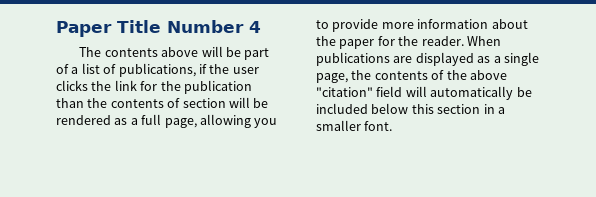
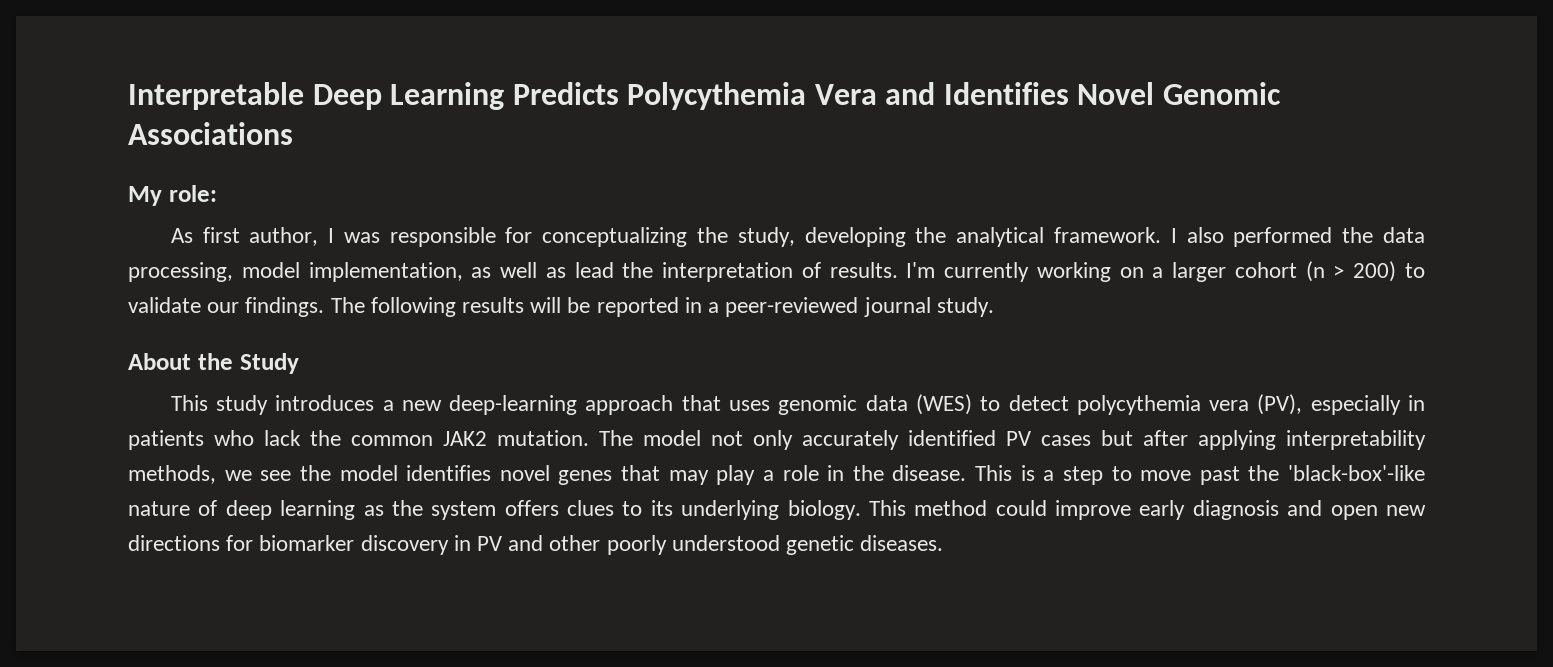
[56,20,261,37] [79,46,270,60] [56,63,259,77] [56,80,252,94] [56,97,269,108] [56,114,278,128] [316,19,528,32] [316,36,501,49] [316,52,539,66] [316,70,507,83] [316,86,532,100] [316,103,505,114] [316,120,393,131] Paper Title Number 4 // The contents above will be part of a list of publications, if the user clicks the link for the publication than the contents of section will be rendered as a full page, allowing you to provide more information about the paper for the reader. When publications are displayed as a single page, the contents of the above "citation" field will automatically be included below this section in a smaller font. -> [128,82,1281,110] [128,122,293,145] [128,185,217,206] [170,227,1426,247] [128,261,1426,282] [128,297,994,317] [128,353,299,374] [170,394,1425,415] [128,430,1426,450] [128,465,1425,485] [128,500,1426,520] [128,535,944,555] Interpretable Deep Learning Predicts Polycythemia Vera and Identifies Novel Genomic Associations // My role: // As first author, I was responsible for conceptualizing the study, developing the analytical framework. I also performed the data processing, model implementation, as well as lead the interpretation of results. I'm currently working on a larger cohort (n > 200) to validate our findings. The following results will be reported in a peer-reviewed journal study. // About the Study // This study introduces a new deep-learning approach that uses genomic data (WES) to detect polycythemia vera (PV), especially in patients who lack the common JAK2 mutation. The model not only accurately identified PV cases but after applying interpretability methods, we see the model identifies novel genes that may play a role in the disease. This is a step to move past the 'black-box'-like nature of deep learning as the system offers clues to its underlying biology. This method could improve early diagnosis and open new directions for biomarker discovery in PV and other poorly understood genetic diseases.

